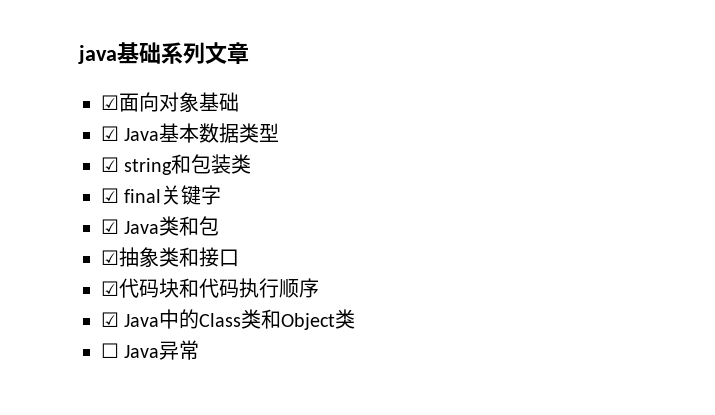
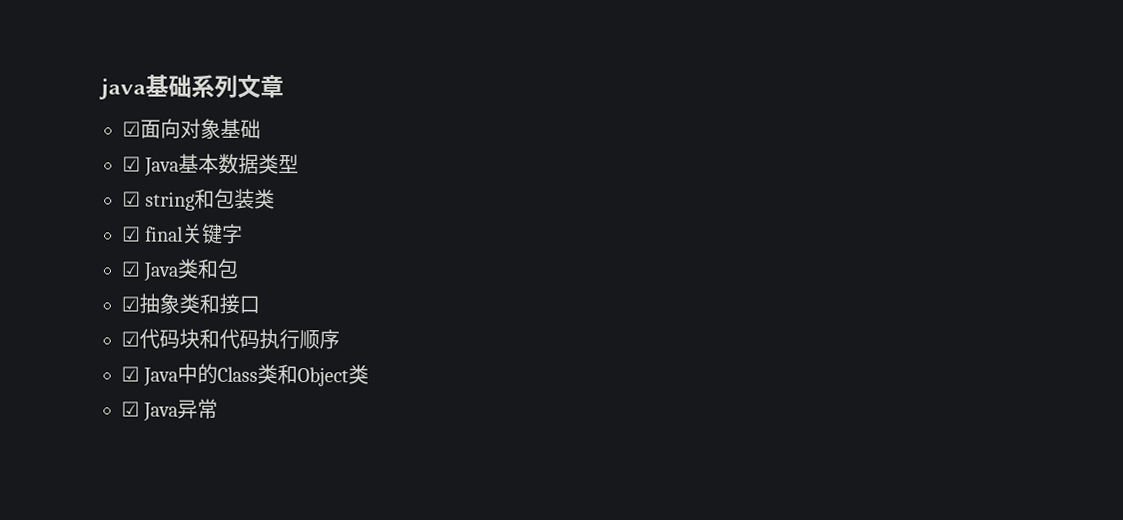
[101,343,119,358] ☐ -> [121,401,140,417] ☑

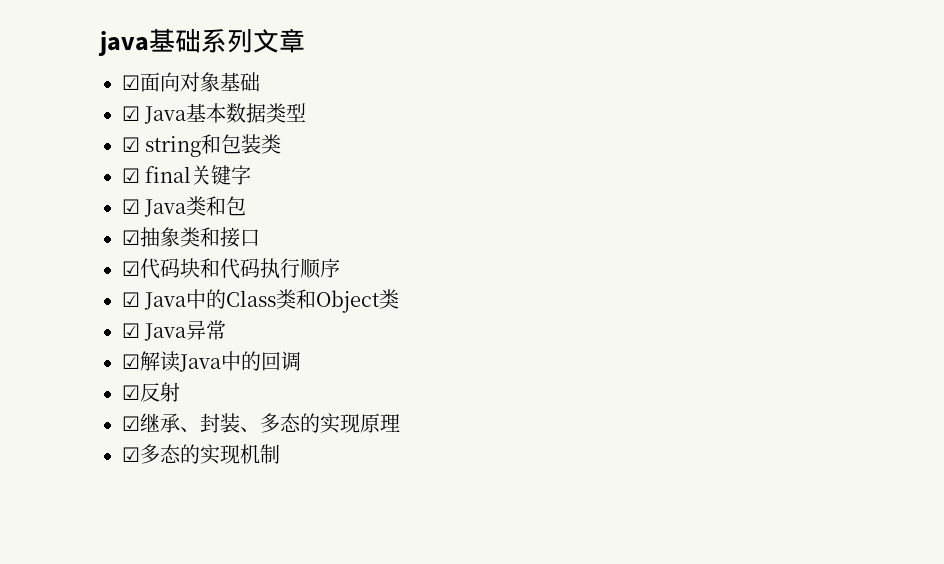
(219, 408) none -> [122,351,301,372] [122,382,180,402] [122,413,400,434] [122,444,280,465] // ☑解读Java中的回调 // ☑反射 // ☑继承、封装、多态的实现原理 // ☑多态的实现机制

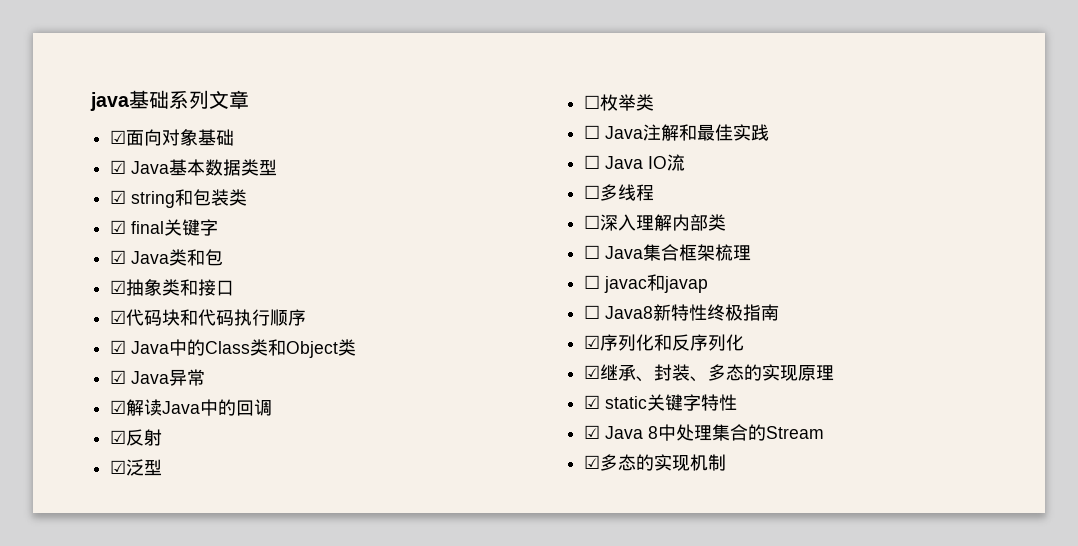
(180, 392) none -> [110,459,163,476] [584,94,655,111] [584,124,770,141] [584,154,686,171] [584,184,655,201] [584,214,727,231] [584,244,752,261] [584,274,709,293] [584,304,780,321] [584,334,745,351] // ☑泛型 // ☐枚举类 // ☐ Java注解和最佳实践 // ☐ Java IO流 // ☐多线程 // ☐深入理解内部类 // ☐ Java集合框架梳理 // ☐ javac和javap // ☐ Java8新特性终极指南 // ☑序列化和反序列化
(400, 423) none -> [584,394,738,411] [584,424,825,441] // ☑ static关键字特性 // ☑ Java 8中处理集合的Stream

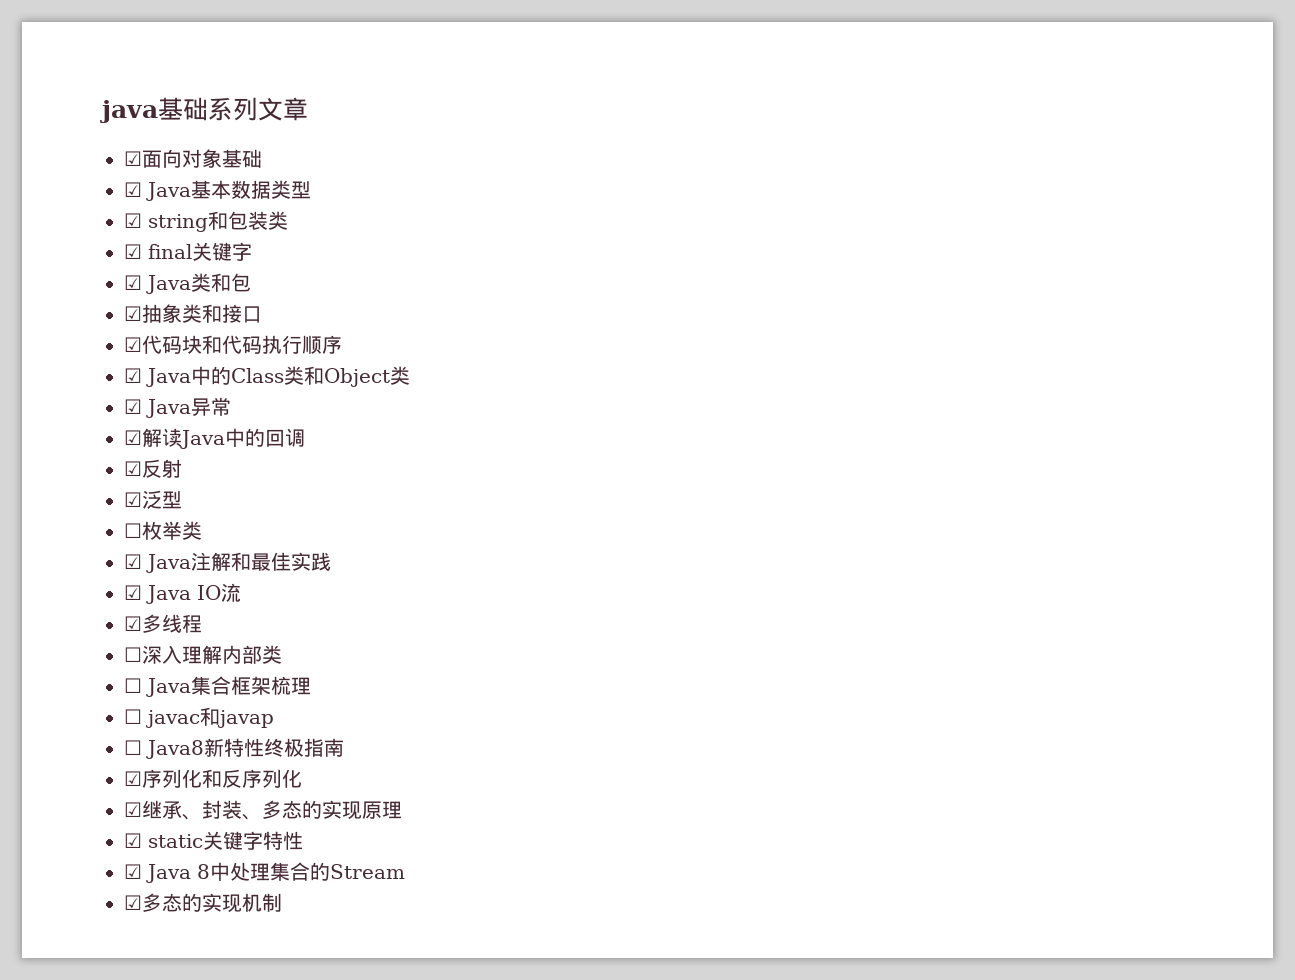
[584,125,601,139] ☐ -> [124,554,142,569] ☑
[584,155,601,169] ☐ -> [124,585,142,600] ☑
[584,185,601,199] ☐ -> [124,616,142,631] ☑

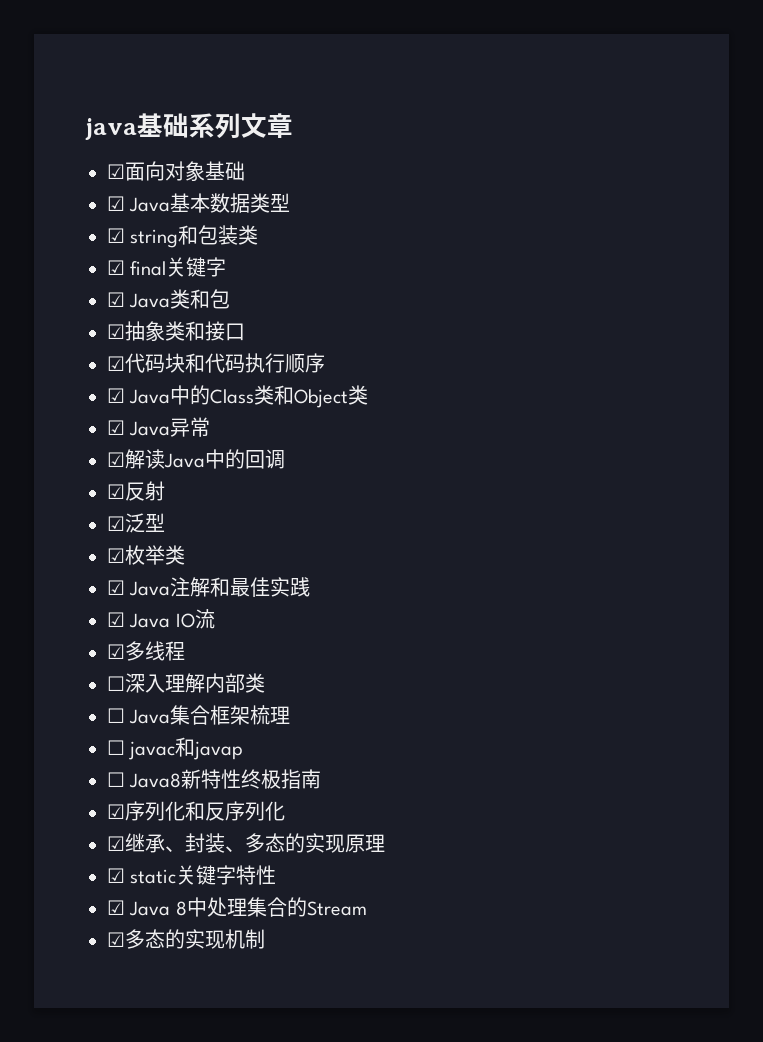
[124,523,142,538] ☐ -> [107,548,125,563] ☑

